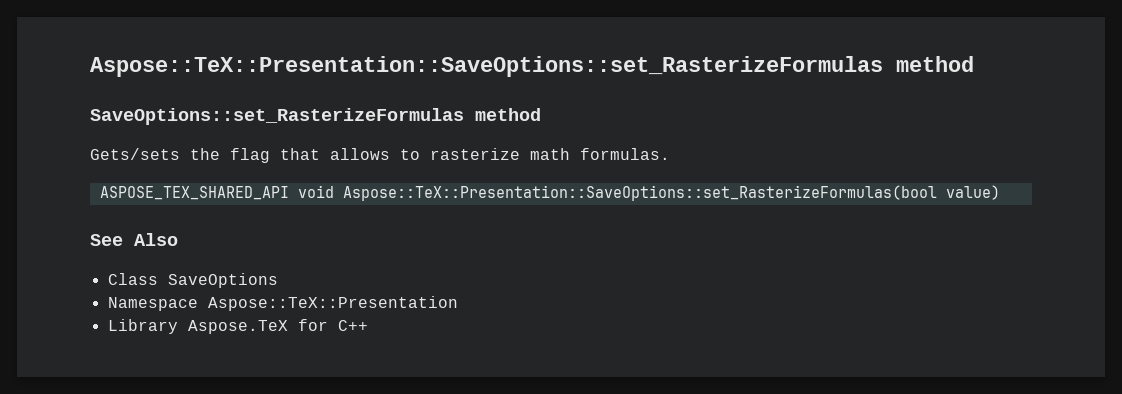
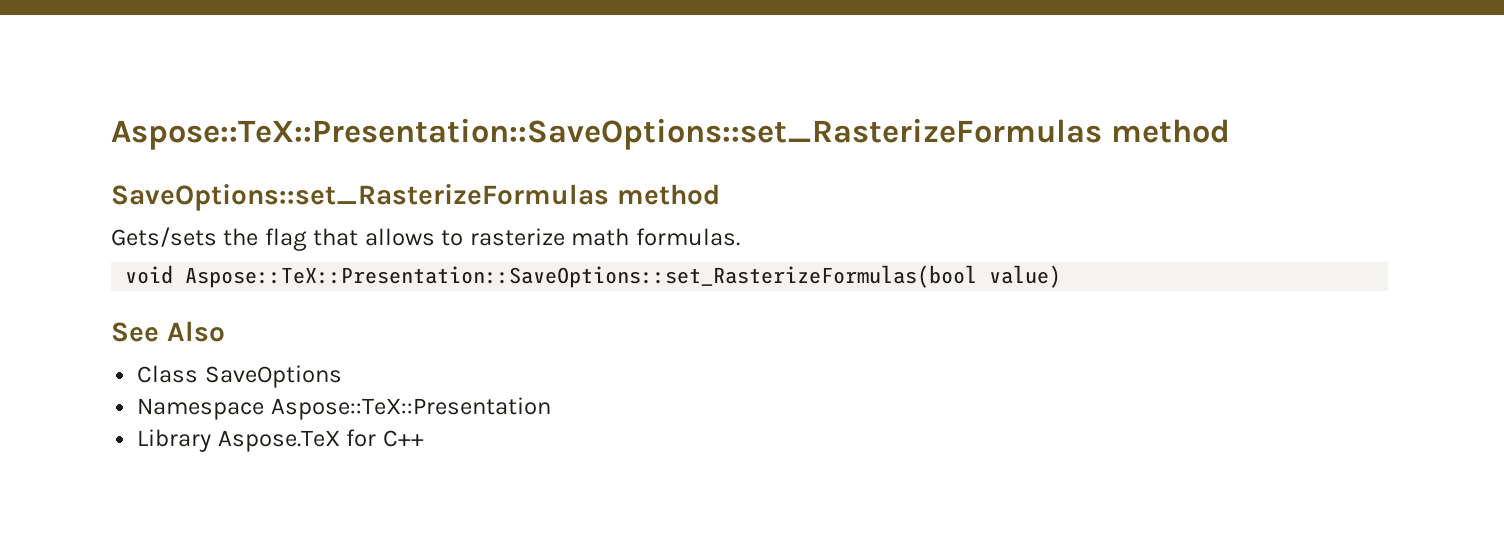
[99,186,289,200] ASPOSE_TEX_SHARED_API -> (740, 237) none

